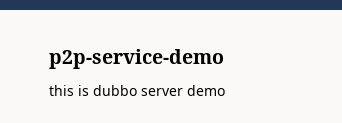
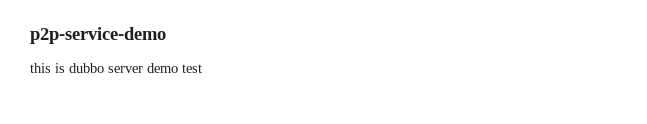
(225, 90) none -> [182,64,202,73] test

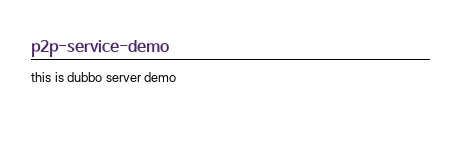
[182,64,202,73] test -> (177, 77) none

